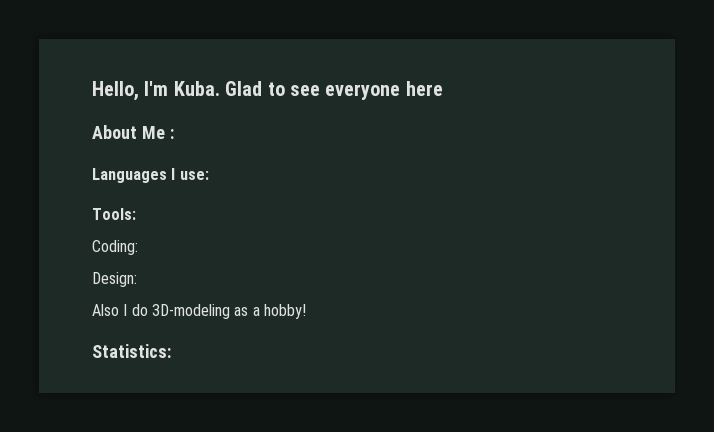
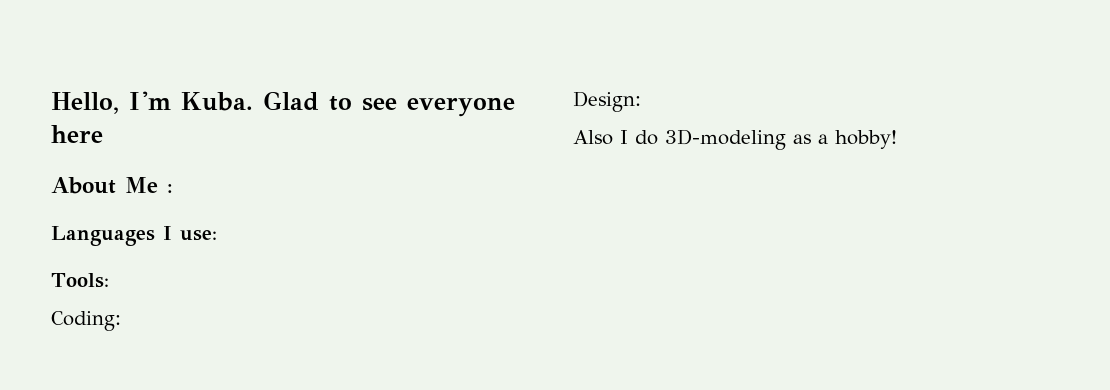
[92,344,171,358] // Statistics: -> (897, 139) none

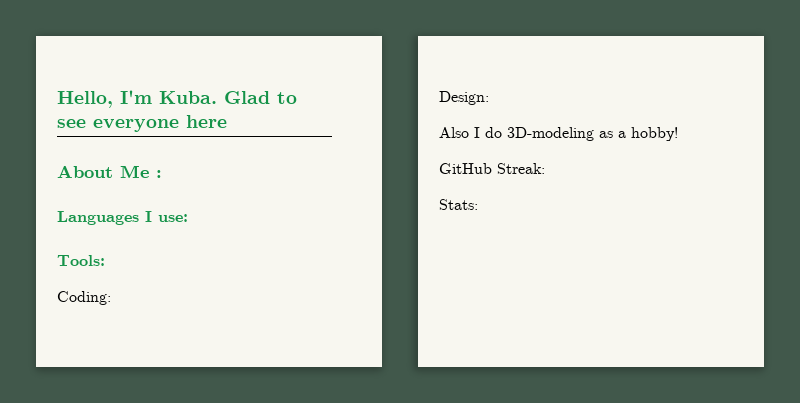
(897, 139) none -> [439,163,545,174] [439,199,478,210] // GitHub Streak: // Stats:

